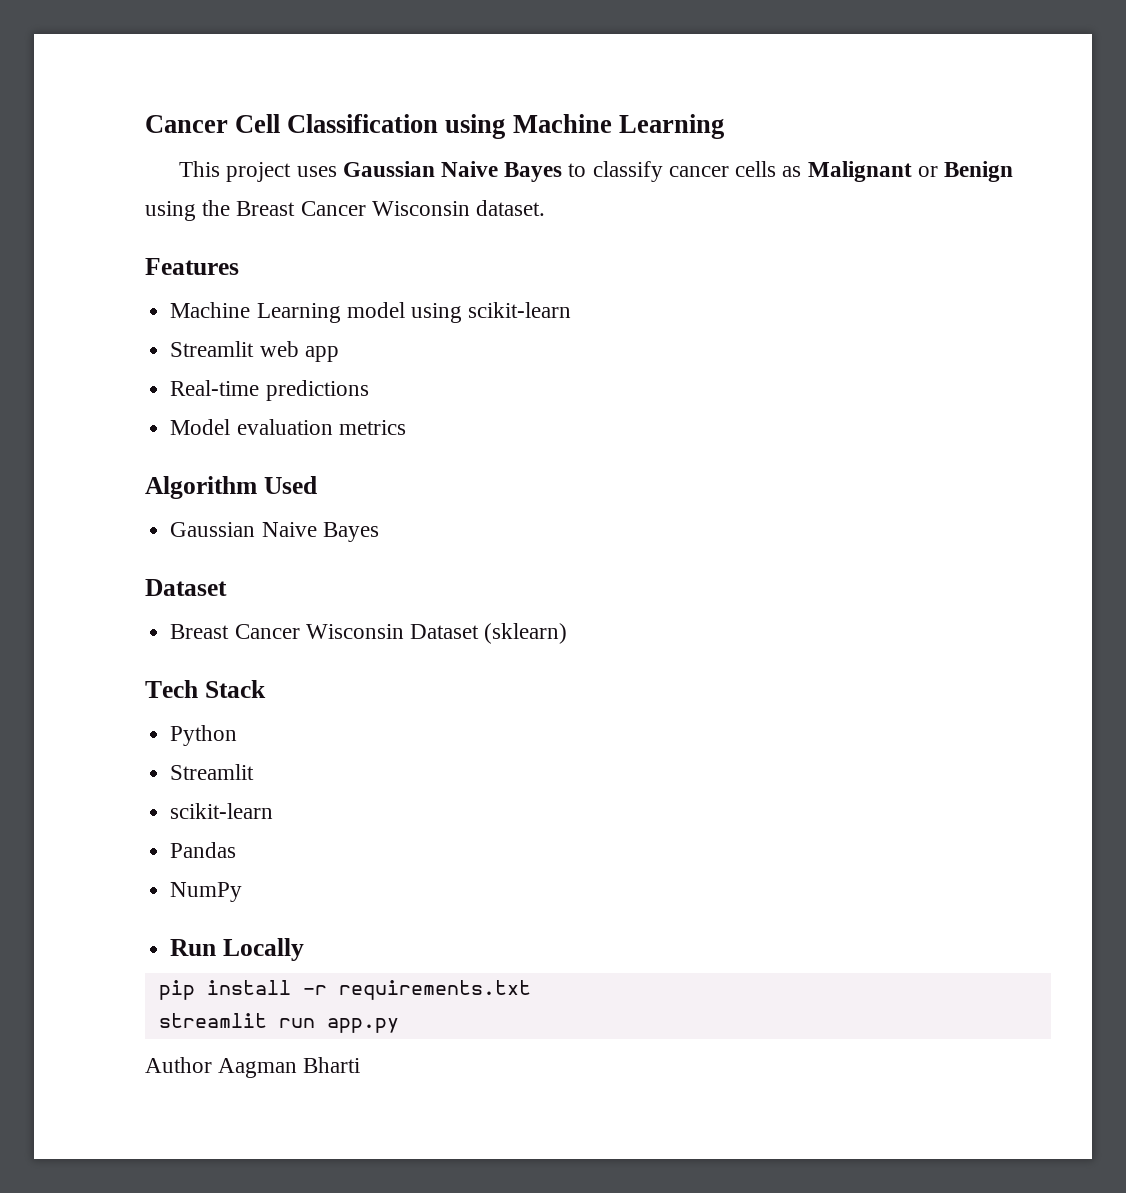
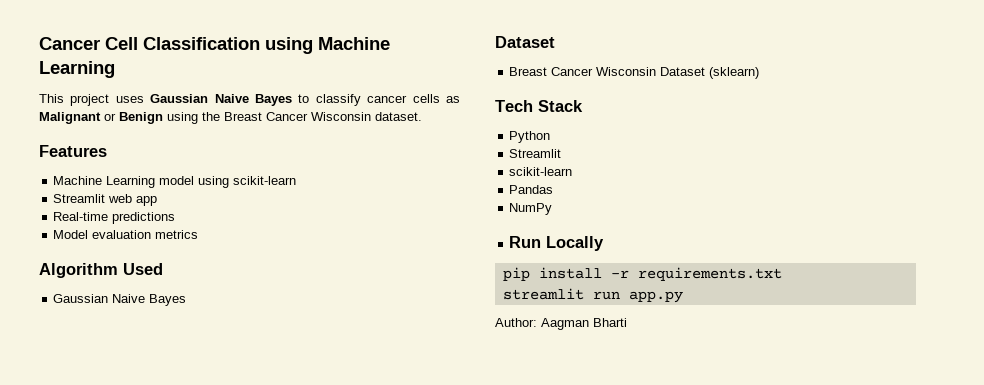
[145,1057,212,1073] Author -> [495,318,537,327] Author:

